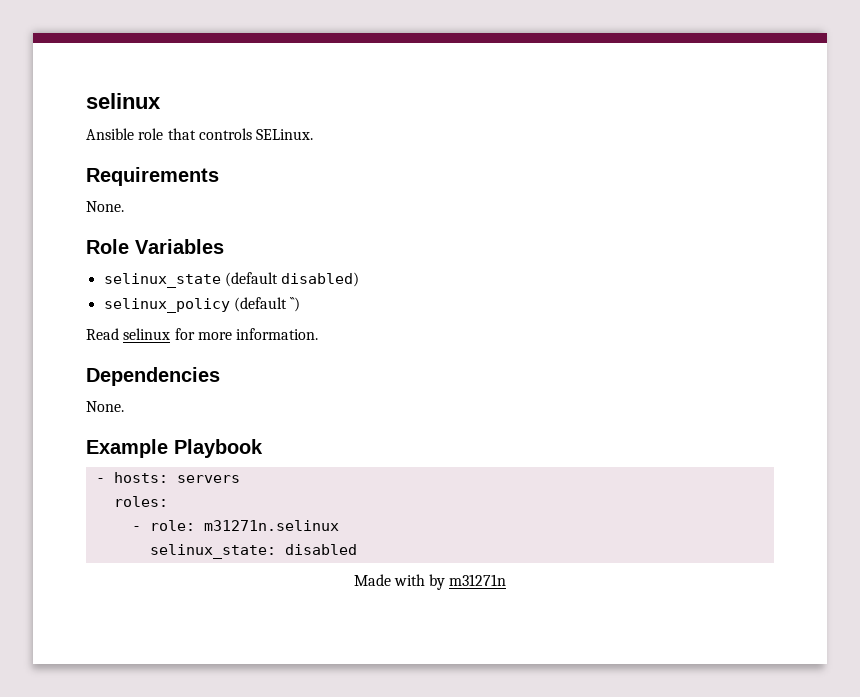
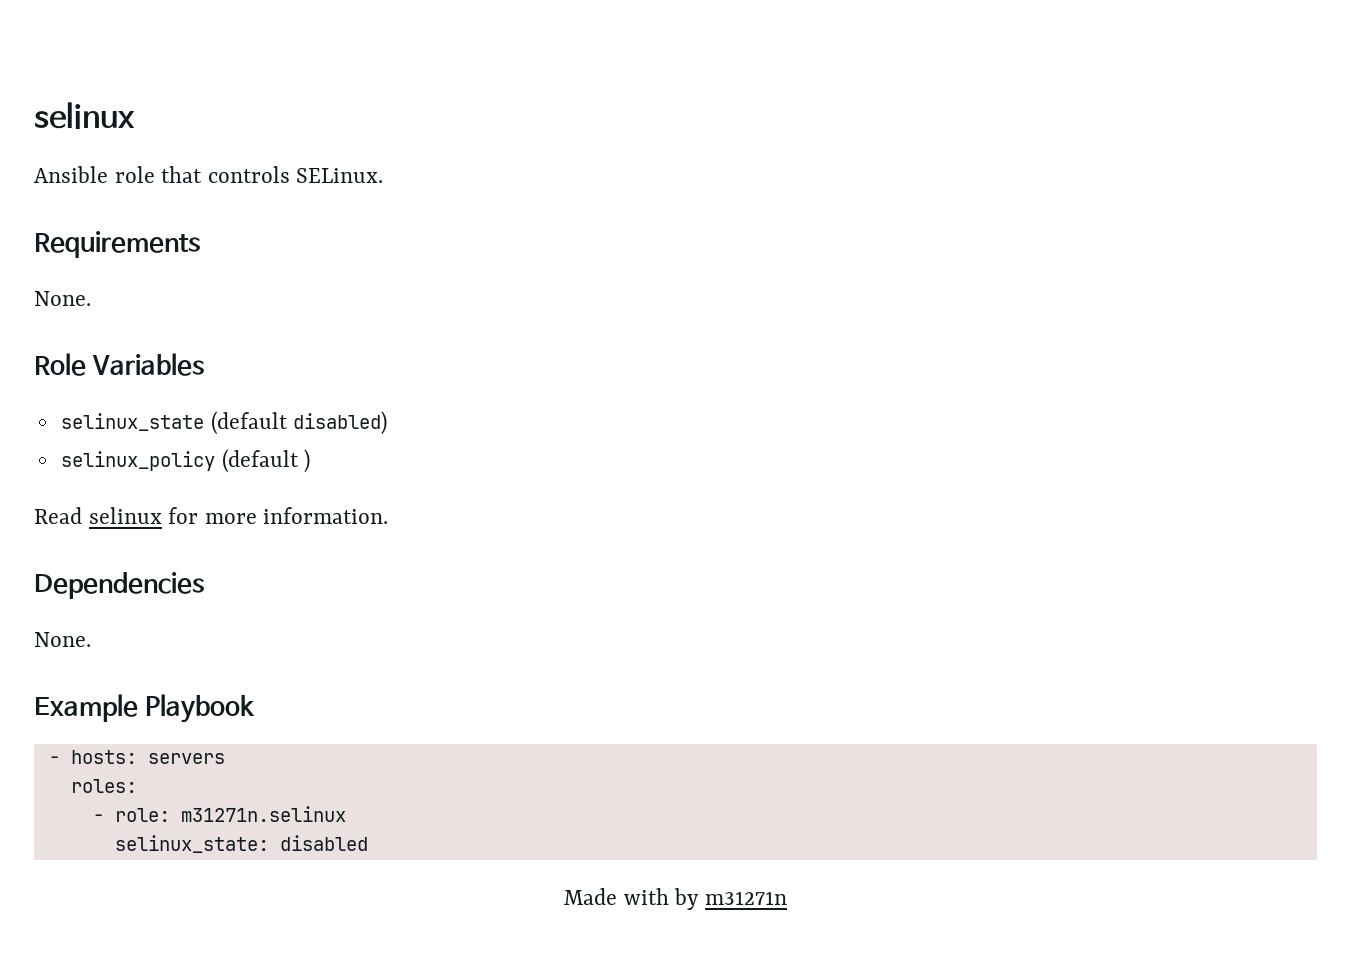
[290,297,301,312] ``) -> [304,449,311,473] )

